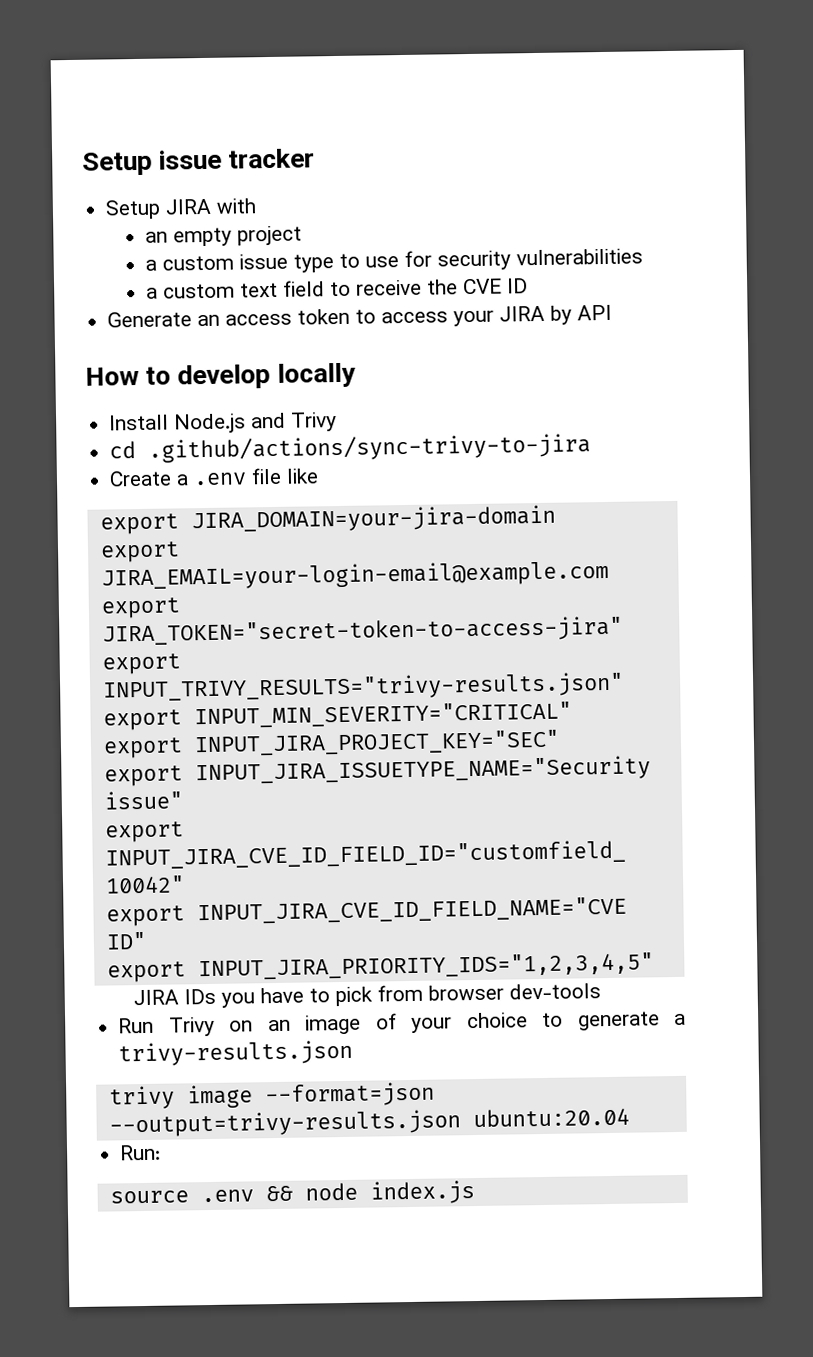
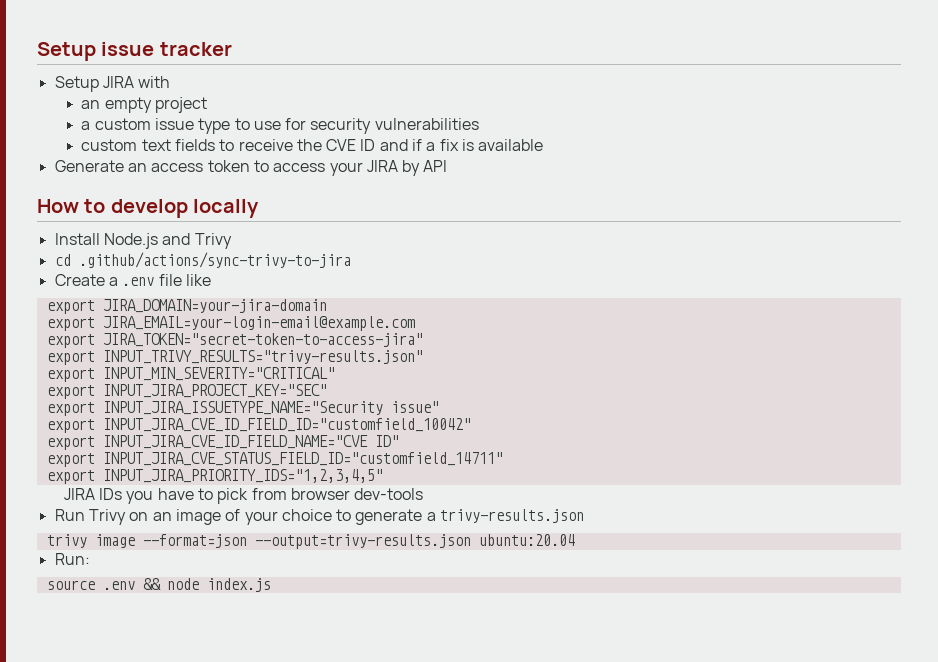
[146,287,159,299] a -> (479, 124) none
[283,280,326,297] field -> [174,139,215,151] fields
(529, 286) none -> [379,139,544,151] and if a fix is available
(147, 940) none -> [46,452,503,467] // export INPUT_JIRA_CVE_STATUS_FIELD_ID="customfield_14711"

